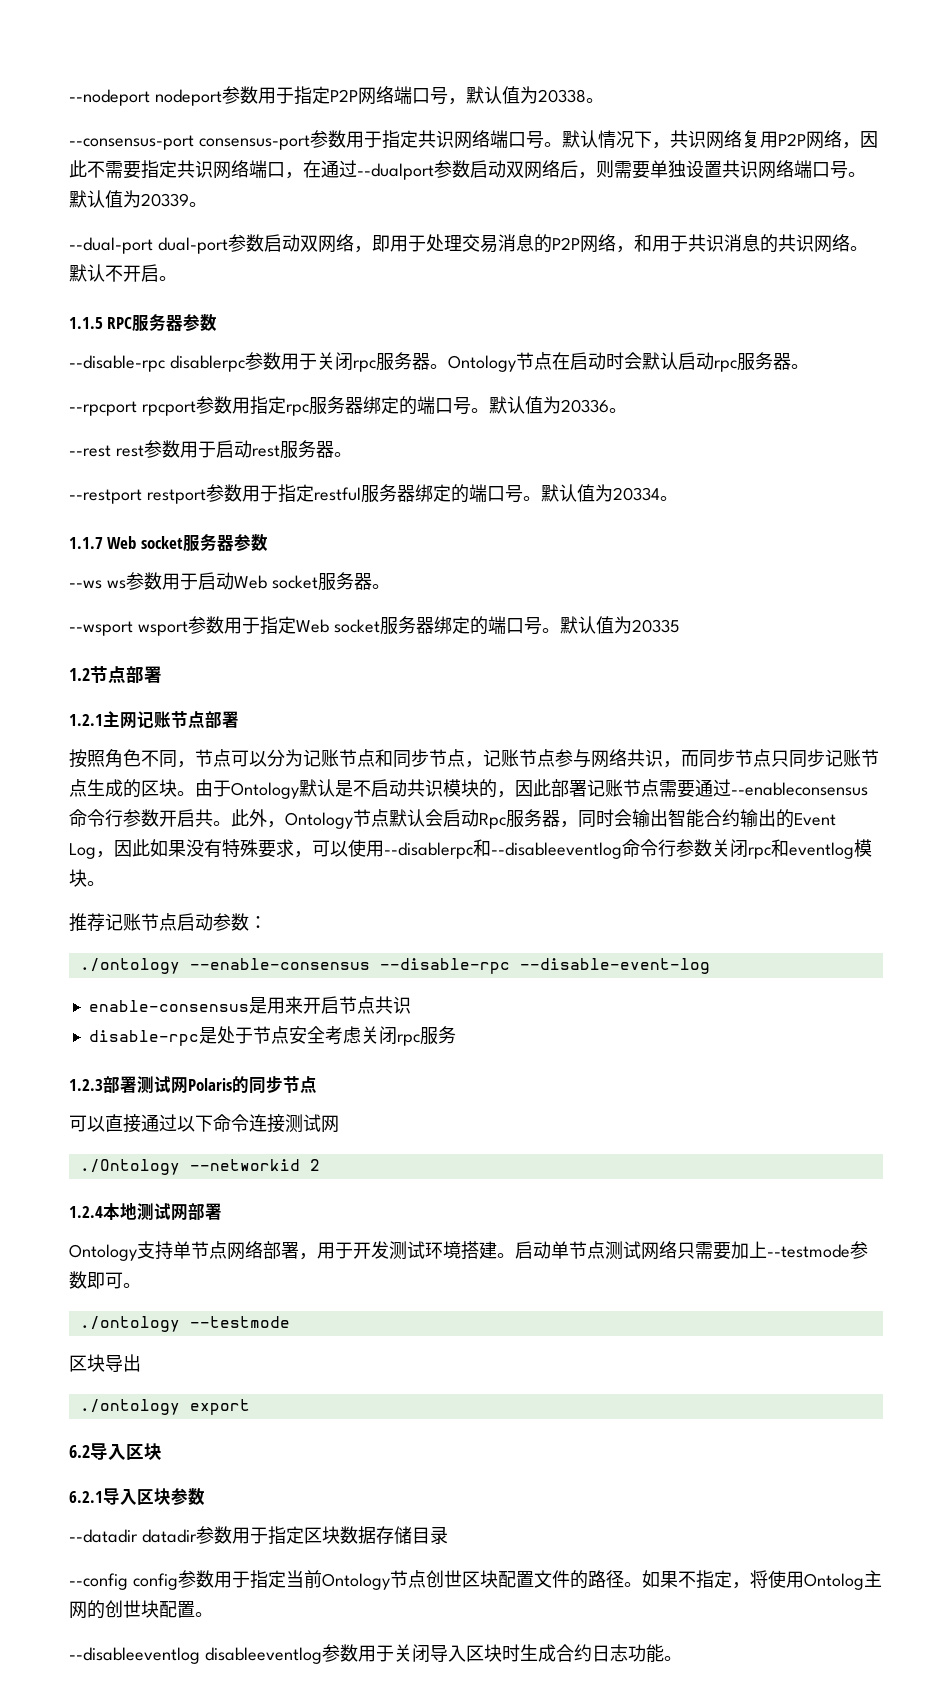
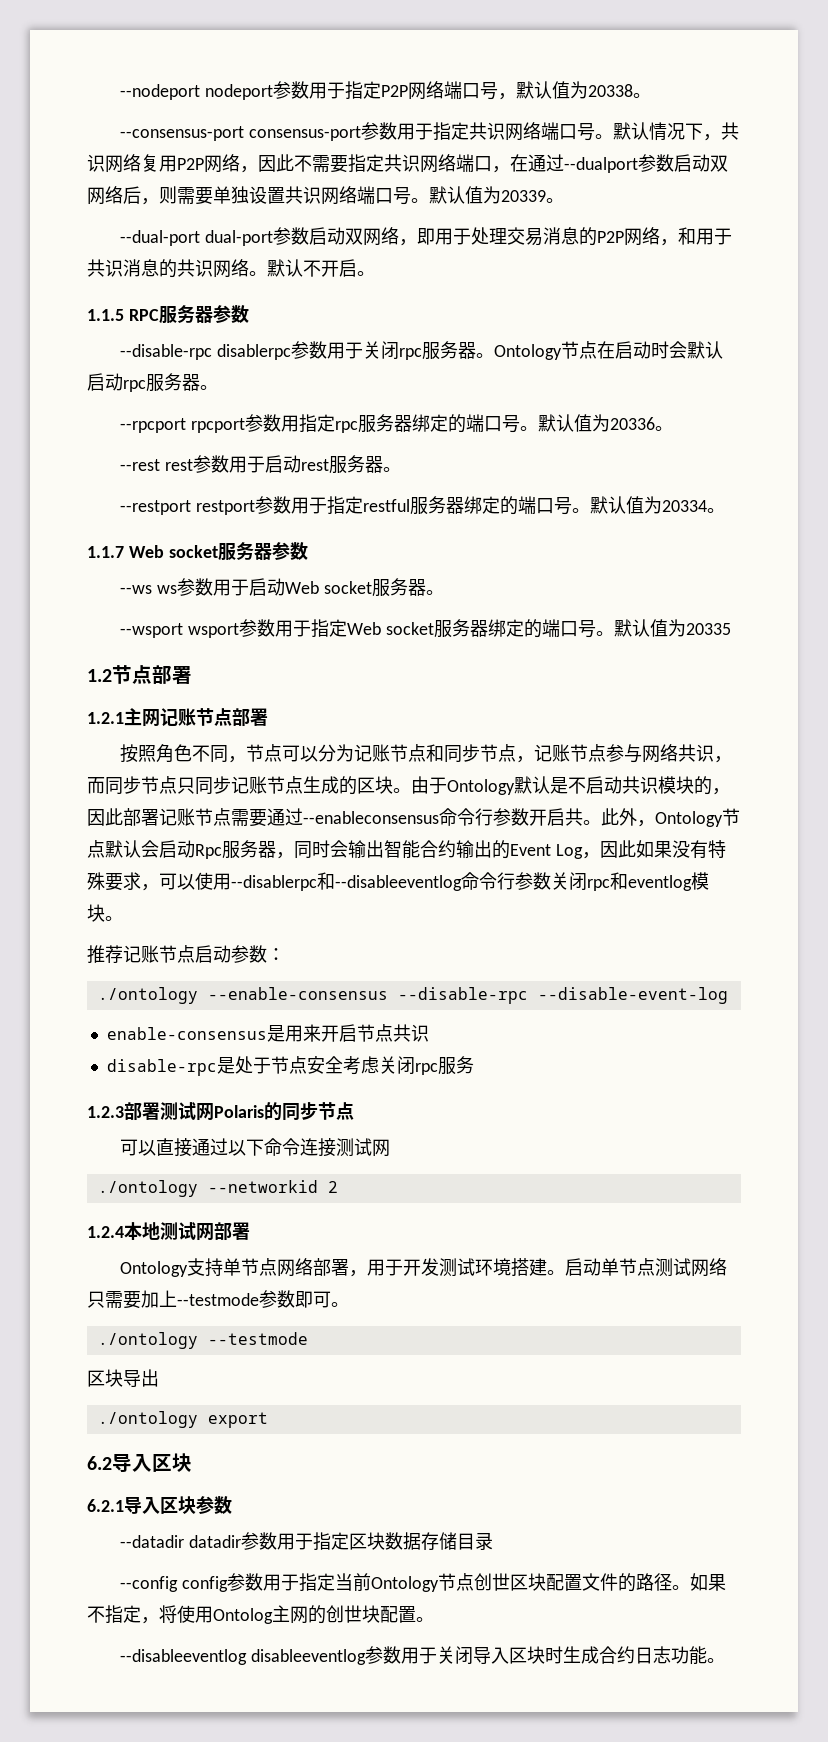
[79,1159,180,1175] ./Ontology -> [97,1180,198,1197] ./ontology

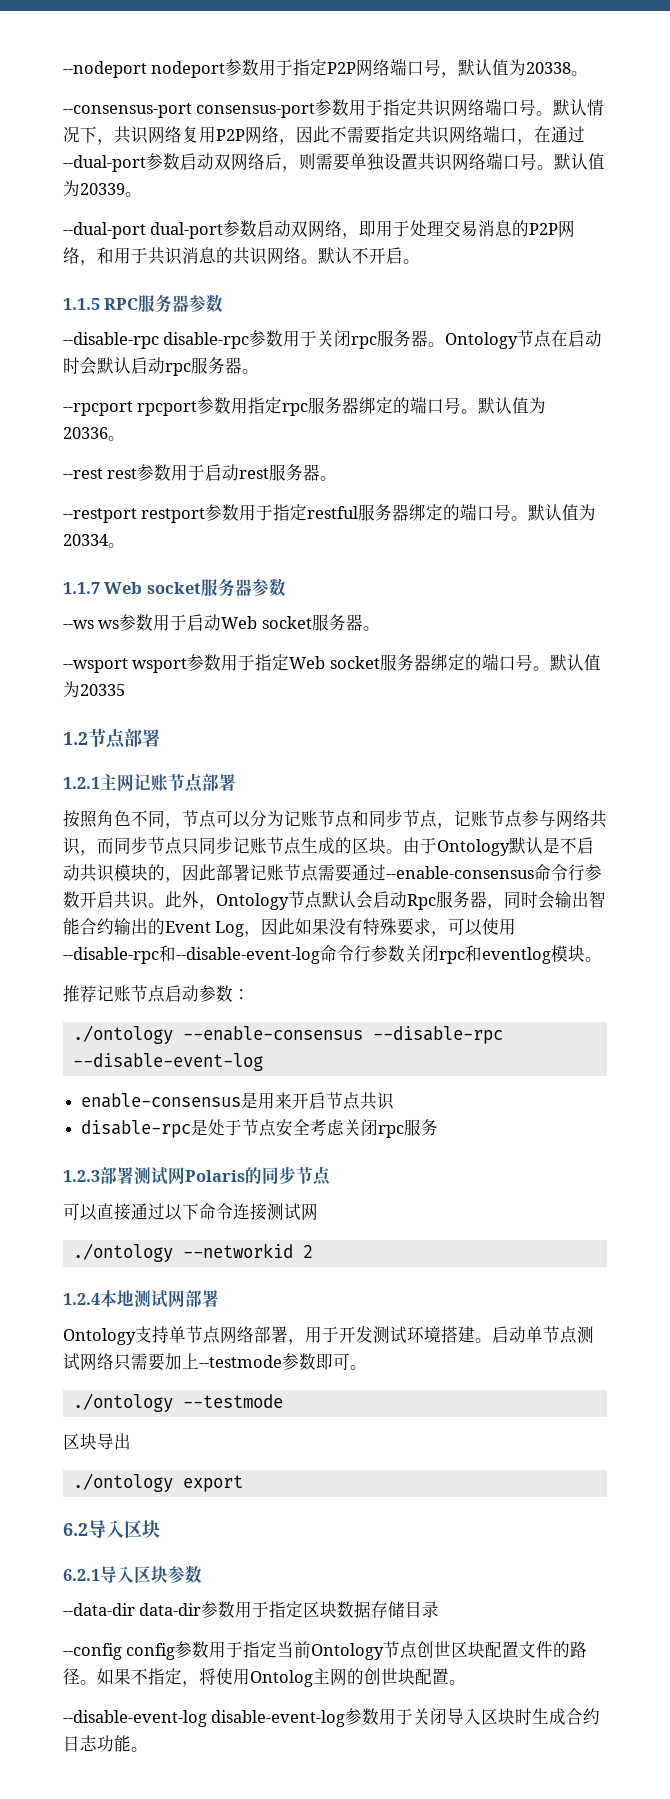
[564,157,638,173] --dualport -> [63,155,146,172] --dual-port
[217,344,292,360] disablerpc -> [163,332,250,349] disable-rpc
[303,811,439,824] --enableconsensus -> [386,866,534,879] --enable-consensus
(583, 817) none -> [131,891,148,909] 识
[231,872,462,891] --disablerpc和--disableeventlog -> [63,945,320,964] --disable-rpc和--disable-event-log
[120,1535,242,1548] --datadir datadir -> [63,1603,202,1616] --data-dir data-dir
[120,1649,367,1665] --disableeventlog disableeventlog -> [63,1710,346,1727] --disable-event-log disable-event-log

